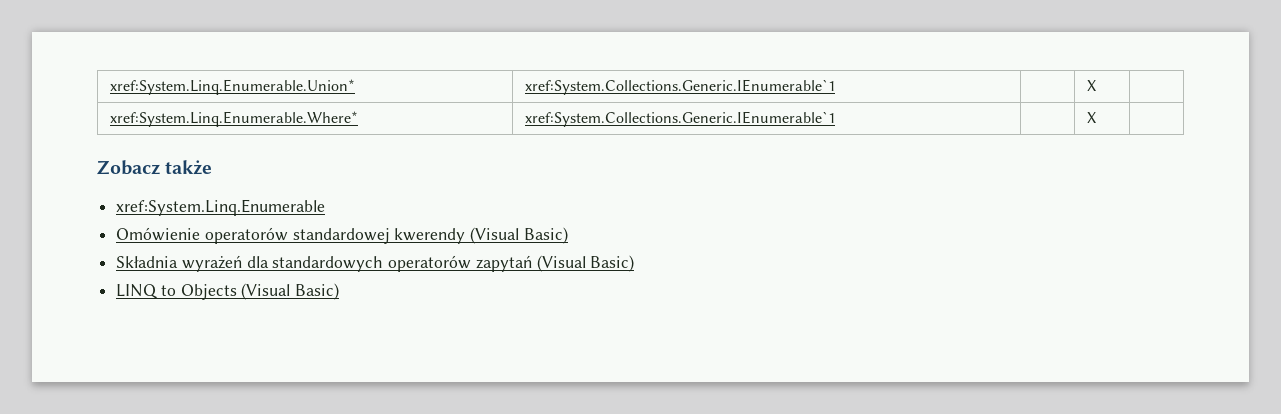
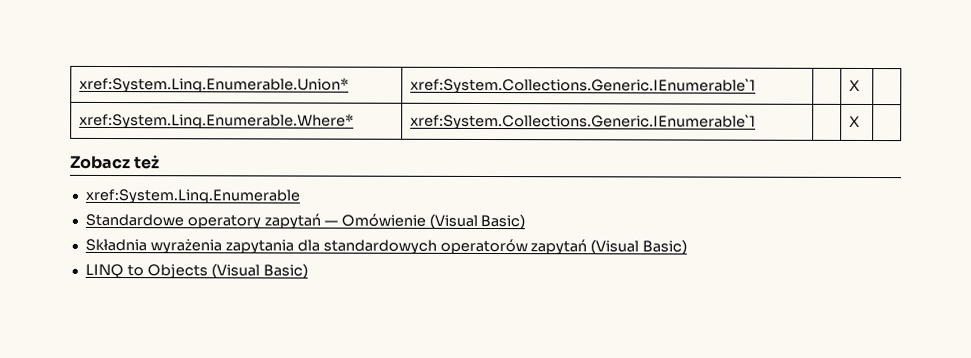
[165,160,213,175] także -> [134,155,161,170] też
[116,227,466,244] Omówienie operatorów standardowej kwerendy -> [84,213,426,230] Standardowe operatory zapytań — Omówienie
[181,255,242,272] wyrażeń -> [149,238,294,255] wyrażenia zapytania

